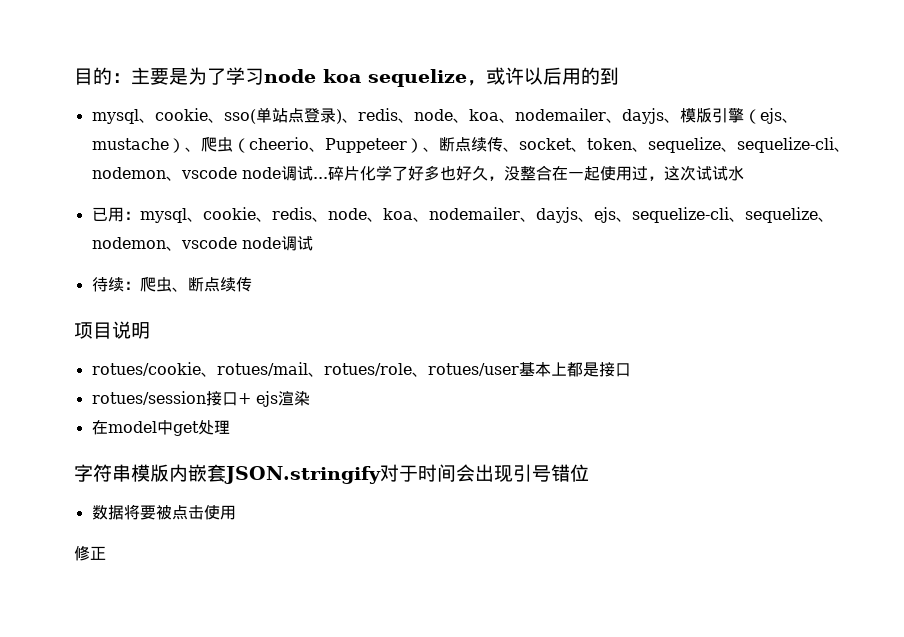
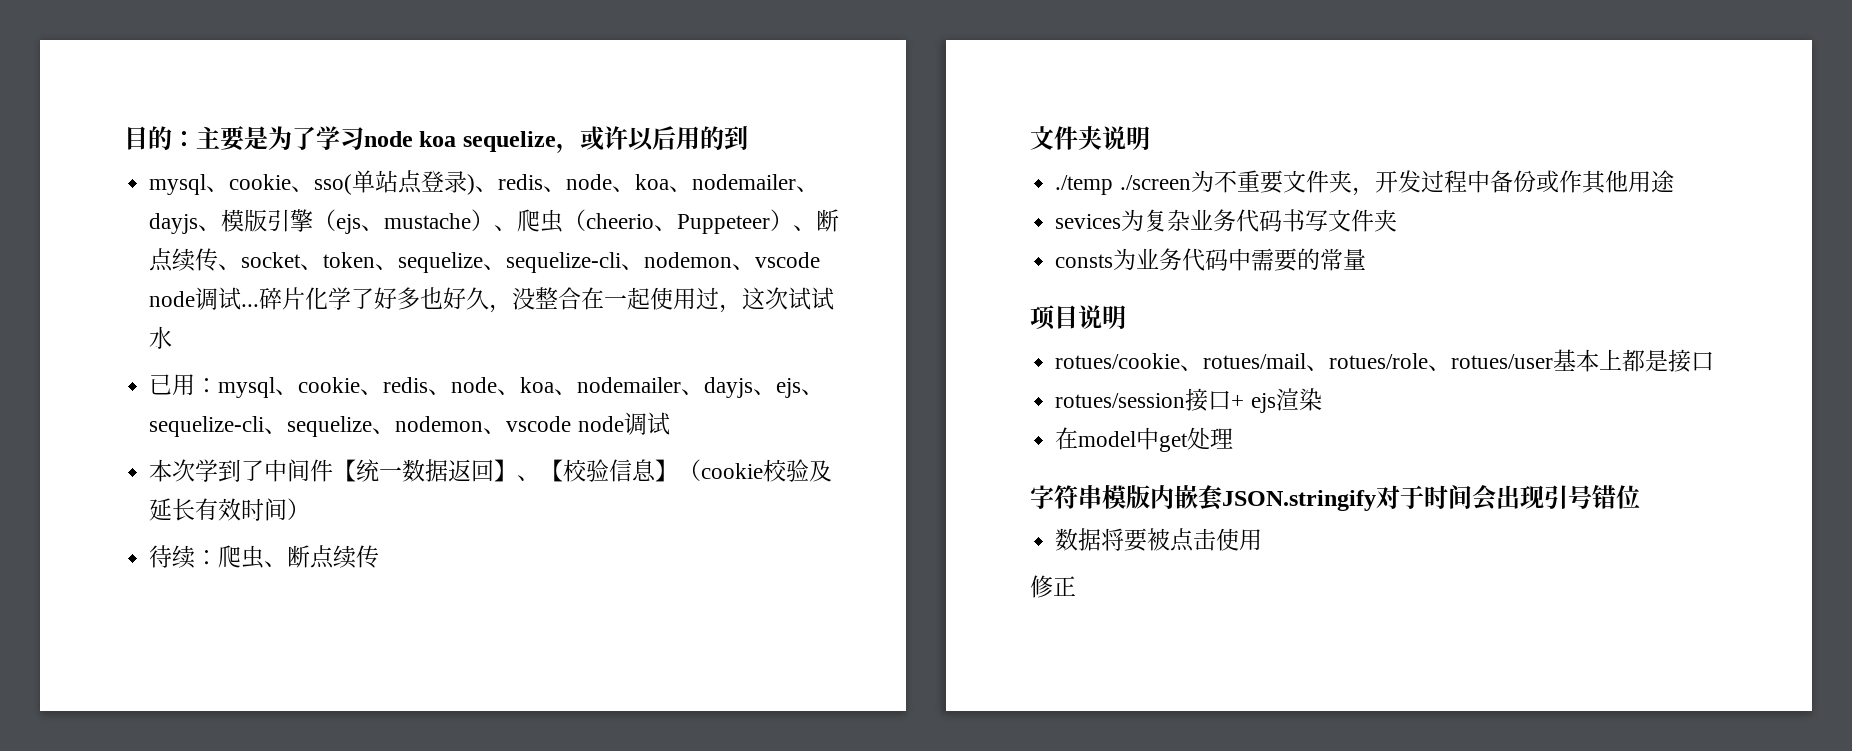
(313, 243) none -> [149,459,833,482] [149,498,311,521] // 本次学到了中间件【统一数据返回】、【校验信息】（cookie校验及延长有效时间）
(252, 284) none -> [1030,126,1150,150] [1055,170,1674,196] [1055,209,1398,232] [1055,248,1367,272] // 文件夹说明 // ./temp ./screen为不重要文件夹，开发过程中备份或作其他用途 // sevices为复杂业务代码书写文件夹 // consts为业务代码中需要的常量

